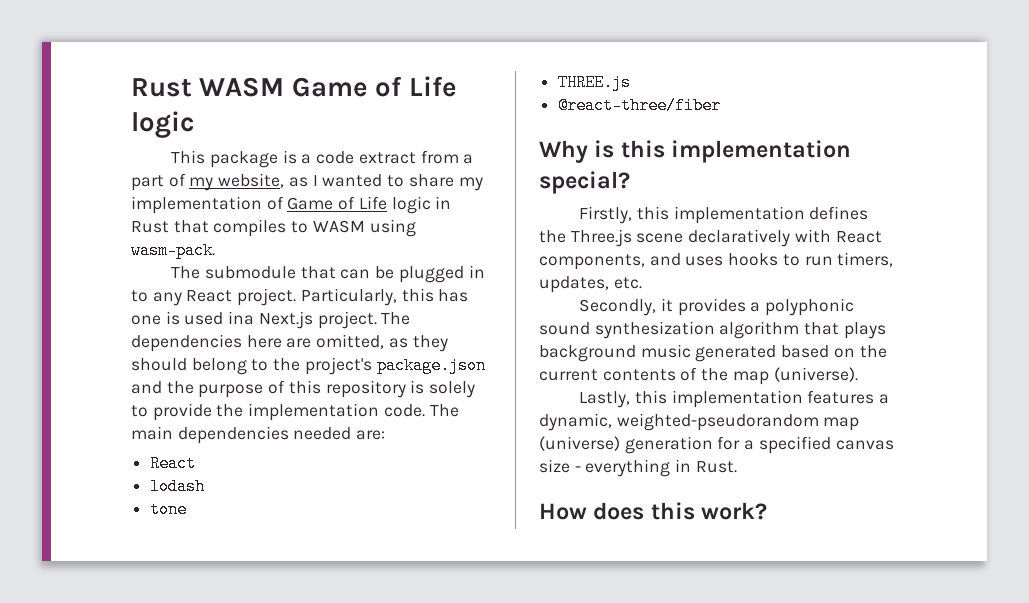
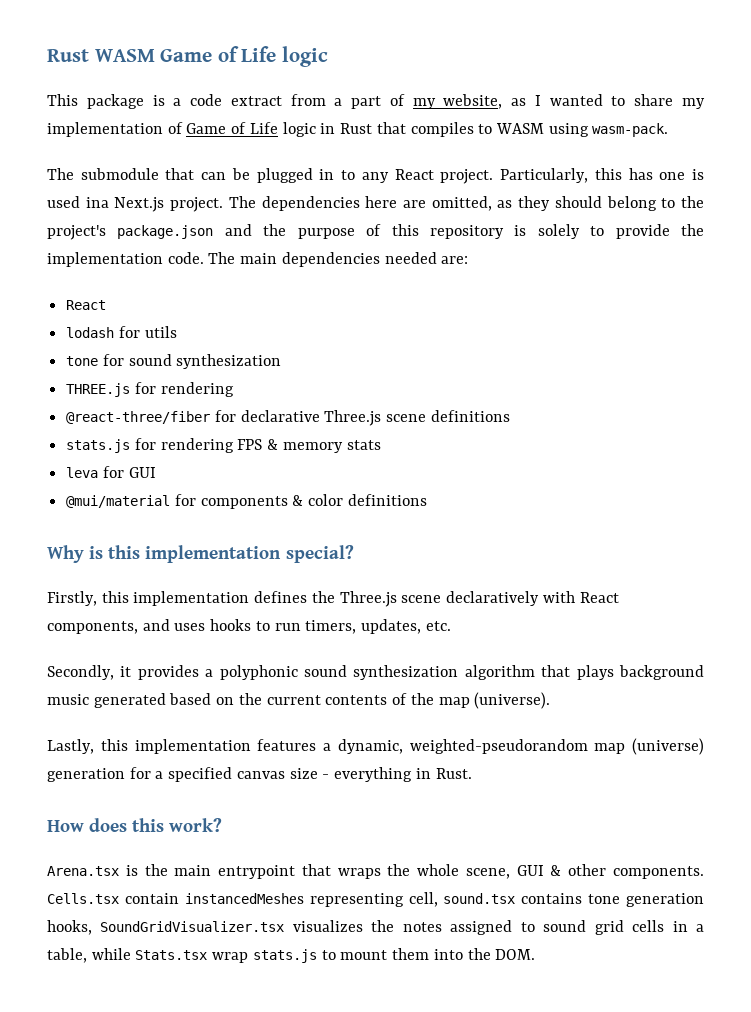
[150,501,188,518] // tone -> [118,326,177,338] [66,354,282,369] for utils // tone for sound synthesization
(632, 82) none -> [134,382,234,397] for rendering
(722, 105) none -> [214,410,510,426] [66,438,381,453] [66,466,156,478] [66,494,427,509] for declarative Three.js scene definitions // stats.js for rendering FPS & memory stats // leva for GUI // @mui/material for components & color definitions
(768, 511) none -> [47,864,704,879] [47,892,704,907] [47,920,704,935] [47,948,536,963] // Arena.tsx is the main entrypoint that wraps the whole scene, GUI & other components. Cells.tsx contain instancedMeshes representing cell, sound.tsx contains tone generation hooks, SoundGridVisualizer.tsx visualizes the notes assigned to sound grid cells in a table, while Stats.tsx wrap stats.js to mount them into the DOM.

